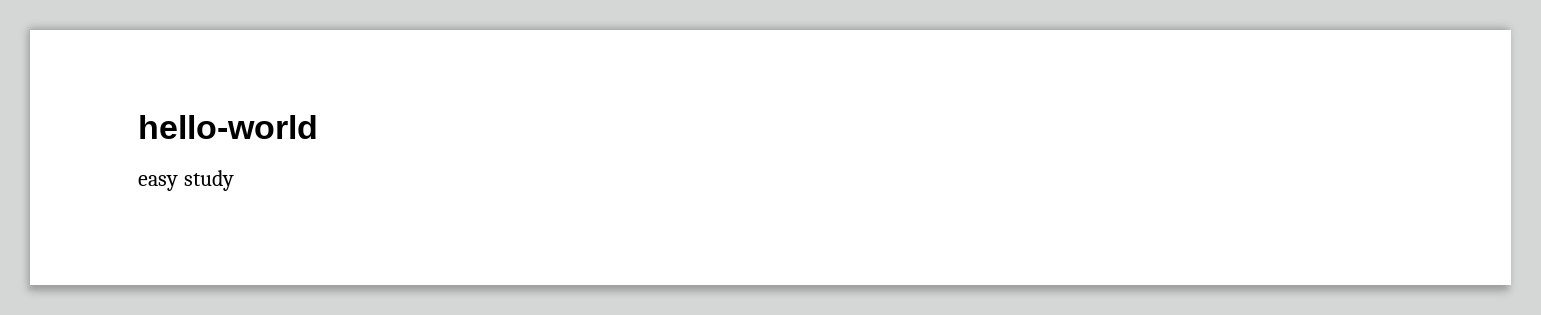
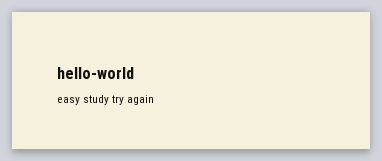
(234, 180) none -> [112,95,155,105] try again

